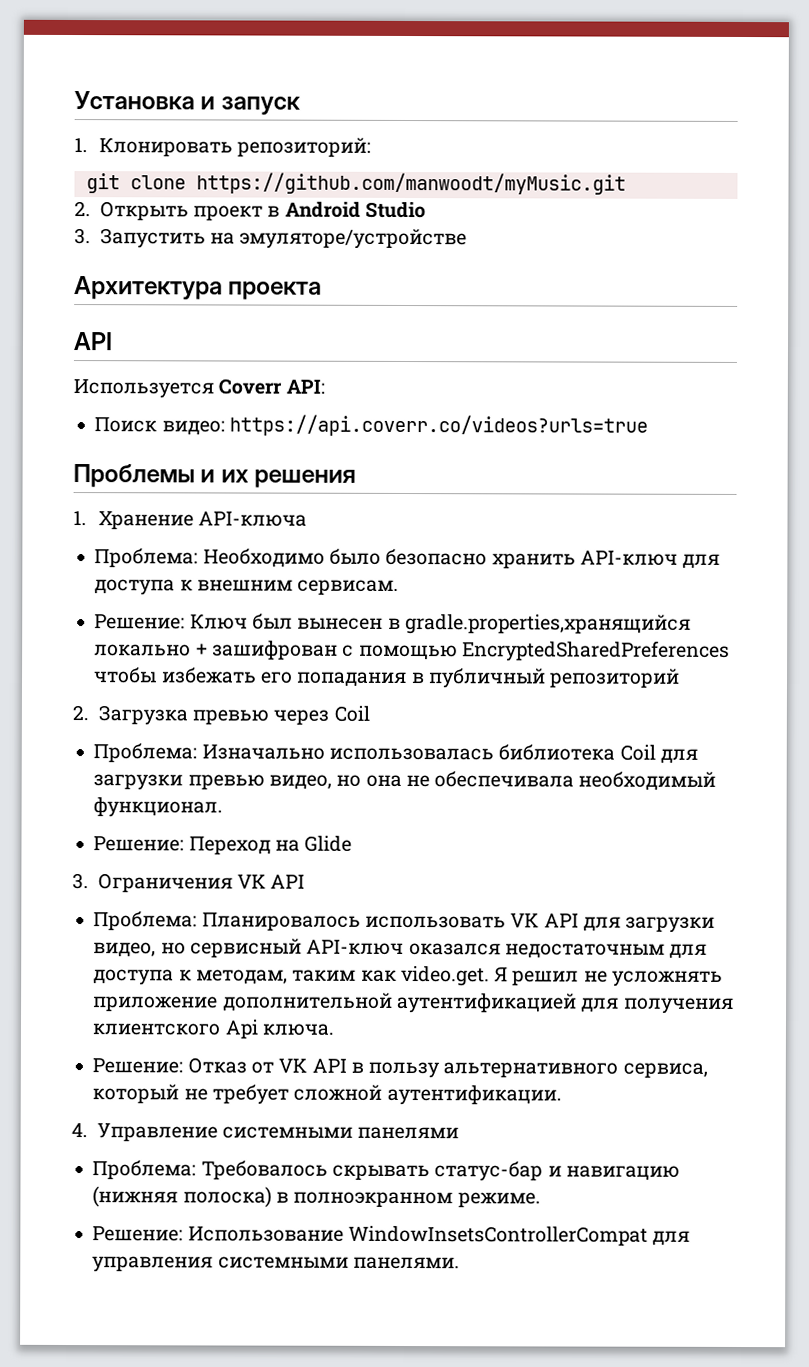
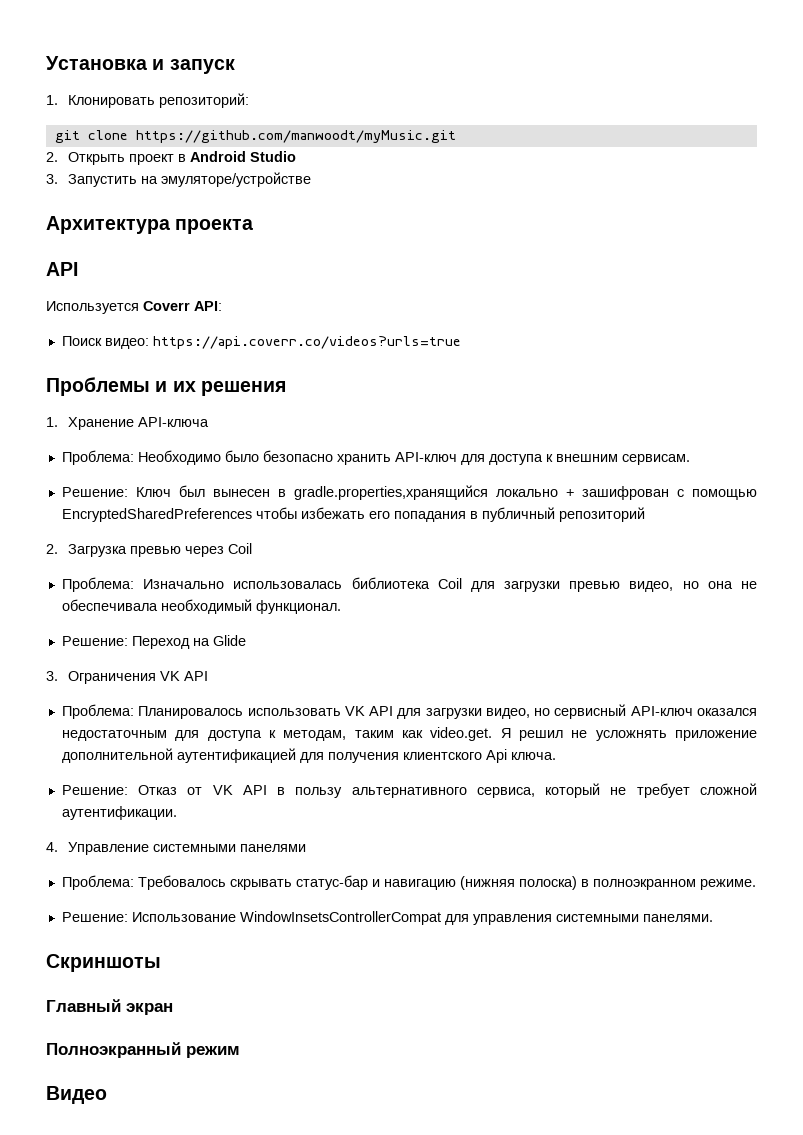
(460, 1263) none -> [46,954,161,972] [46,999,173,1015] [46,1042,240,1058] [46,1086,107,1104] // Скриншоты // Главный экран // Полноэкранный режим // Видео

